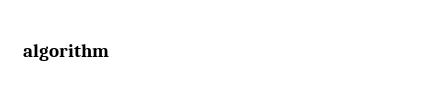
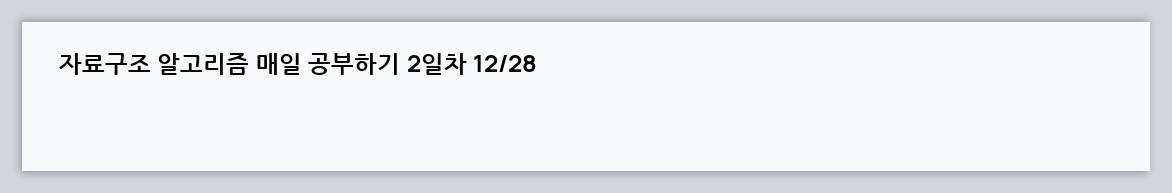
[23,44,109,61] algorithm -> [59,53,538,75] 자료구조 알고리즘 매일 공부하기 2일차 12/28

